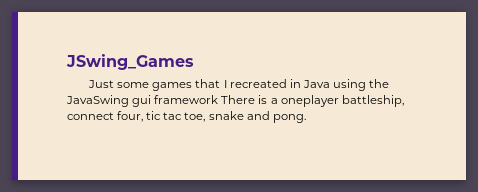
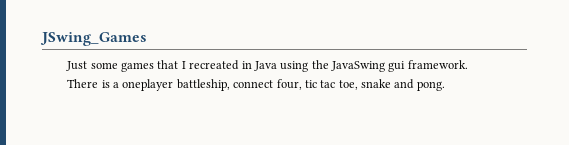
[154,95,219,104] framework -> [407,60,468,69] framework. //

